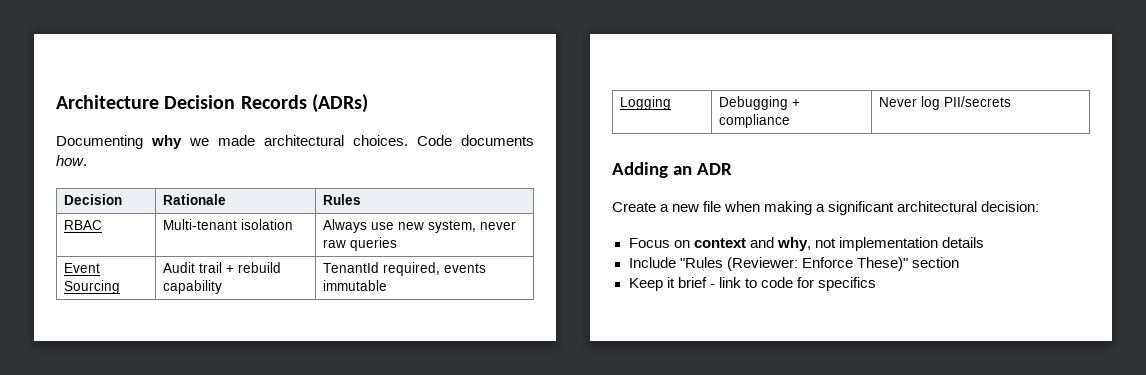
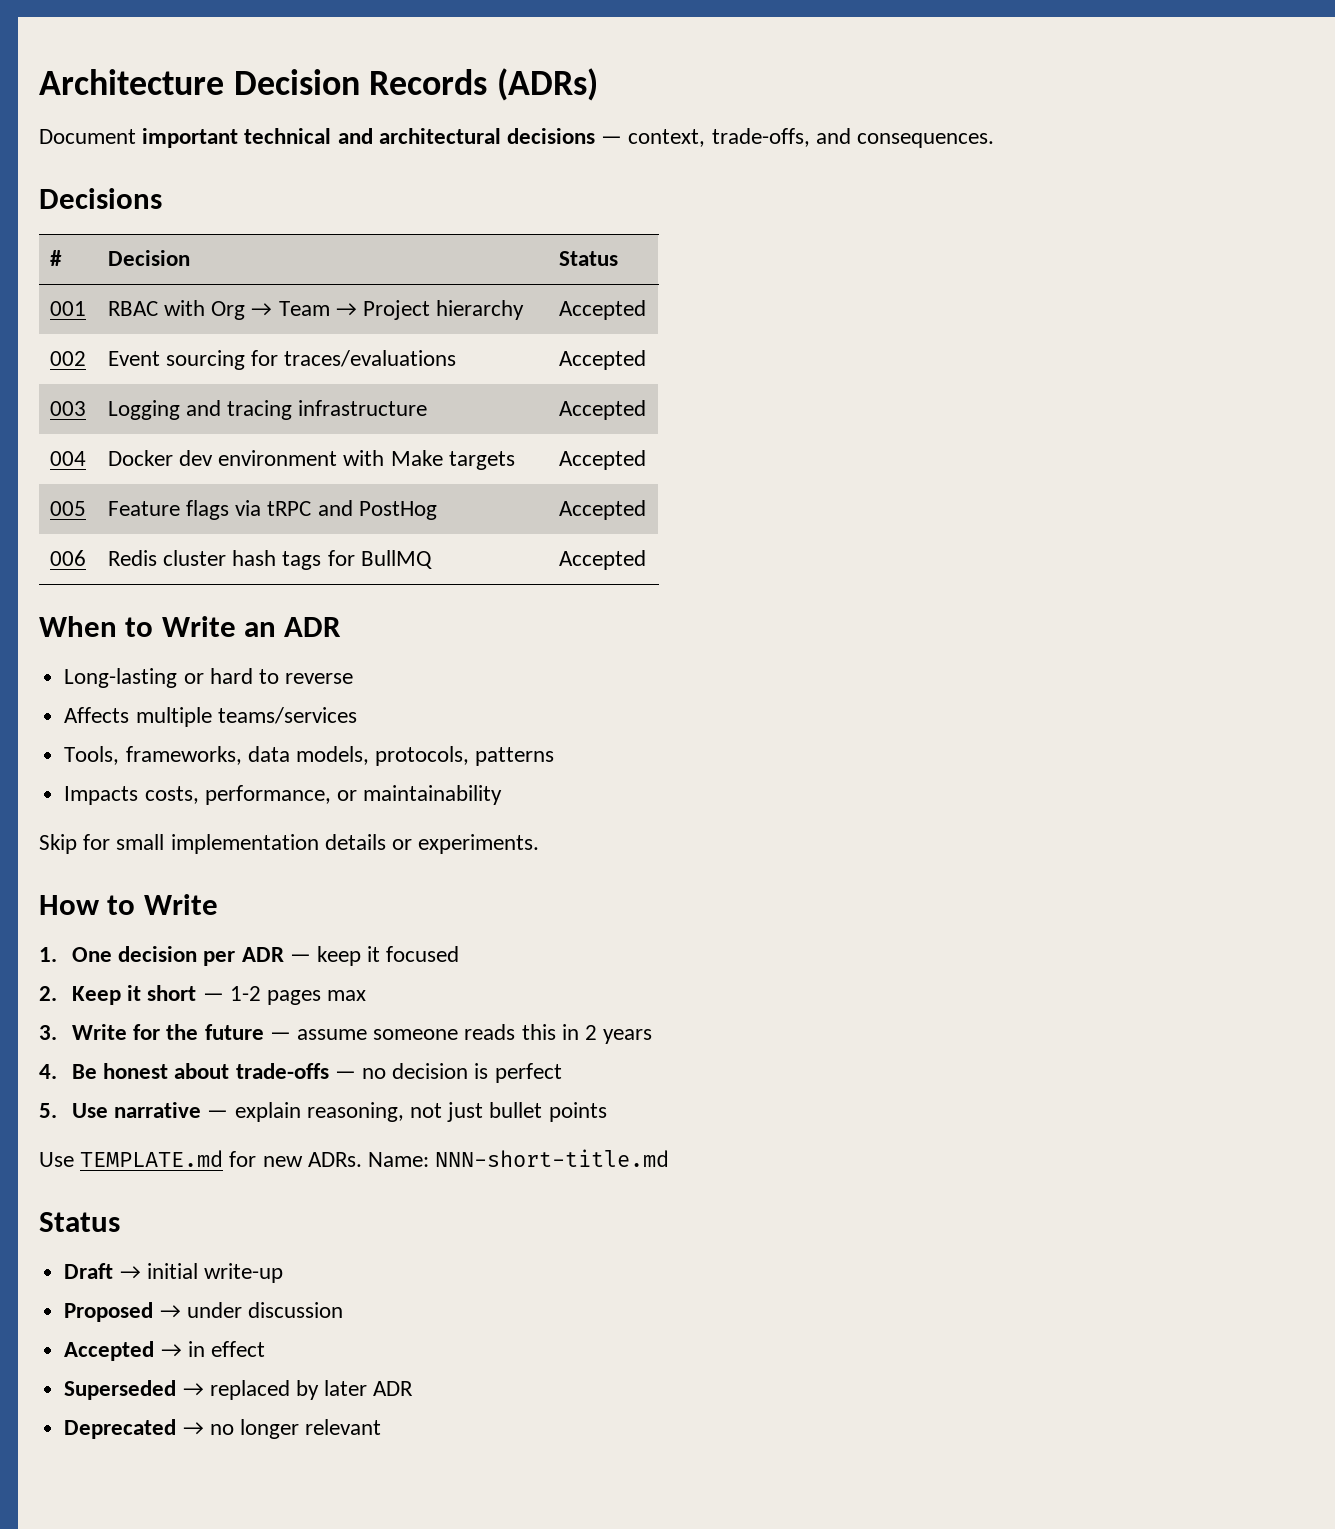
[56,135,534,149] [56,155,87,166] [64,194,123,205] [163,194,227,205] [323,194,362,205] [64,220,103,230] [163,219,294,230] [323,219,517,233] [323,237,398,251] [64,263,101,273] [64,280,121,294] [163,262,282,273] [163,280,223,294] [323,262,487,276] [323,280,388,291] [620,96,672,110] [719,96,801,110] [719,114,791,128] [879,96,1012,110] [612,162,732,178] [612,201,1040,215] [628,237,984,251] [628,257,959,271] [628,277,876,291] Documenting why we made architectural choices. Code documents how. // Decision | Rationale | Rules // RBAC | Multi-tenant isolation | Always use new system, never raw queries // Event Sourcing | Audit trail + rebuild capability | TenantId required, events immutable // Logging | Debugging + compliance | Never log PII/secrets // Adding an ADR // Create a new file when making a significant architectural decision: // Focus on context and why, not implementation details // Include "Rules (Reviewer: Enforce These)" section // Keep it brief - link to code for specifics -> [39,128,995,148] [39,188,162,209] [49,250,62,266] [107,250,190,266] [558,251,618,266] [49,301,86,316] [107,300,525,320] [558,300,646,320] [49,351,86,366] [107,350,457,370] [558,350,646,370] [49,401,86,416] [107,400,428,420] [558,400,646,420] [49,451,86,466] [107,450,515,470] [558,450,646,470] [49,501,86,516] [107,500,437,520] [558,500,646,520] [49,550,86,566] [107,550,432,570] [558,550,646,570] [39,616,342,637] [64,668,354,688] [64,707,357,727] [64,746,555,766] [64,785,503,805] [39,834,540,854] [39,894,218,915] [39,946,460,966] [39,985,367,1005] [39,1024,653,1044] [39,1063,562,1083] [39,1102,607,1122] [39,1149,670,1167] [39,1212,120,1232] [64,1263,283,1283] [64,1302,343,1322] [64,1341,265,1361] [64,1380,414,1400] [64,1419,382,1439] Document important technical and architectural decisions — context, trade-offs, and consequences. // Decisions // # | Decision | Status // 001 | RBAC with Org → Team → Project hierarchy | Accepted // 002 | Event sourcing for traces/evaluations | Accepted // 003 | Logging and tracing infrastructure | Accepted // 004 | Docker dev environment with Make targets | Accepted // 005 | Feature flags via tRPC and PostHog | Accepted // 006 | Redis cluster hash tags for BullMQ | Accepted // When to Write an ADR // Long-lasting or hard to reverse // Affects multiple teams/services // Tools, frameworks, data models, protocols, patterns // Impacts costs, performance, or maintainability // Skip for small implementation details or experiments. // How to Write // 1. One decision per ADR — keep it focused // 2. Keep it short — 1-2 pages max // 3. Write for the future — assume someone reads this in 2 years // 4. Be honest about trade-offs — no decision is perfect // 5. Use narrative — explain reasoning, not just bullet points // Use TEMPLATE.md for new ADRs. Name: NNN-short-title.md // Status // Draft → initial write-up // Proposed → under discussion // Accepted → in effect // Superseded → replaced by later ADR // Deprecated → no longer relevant

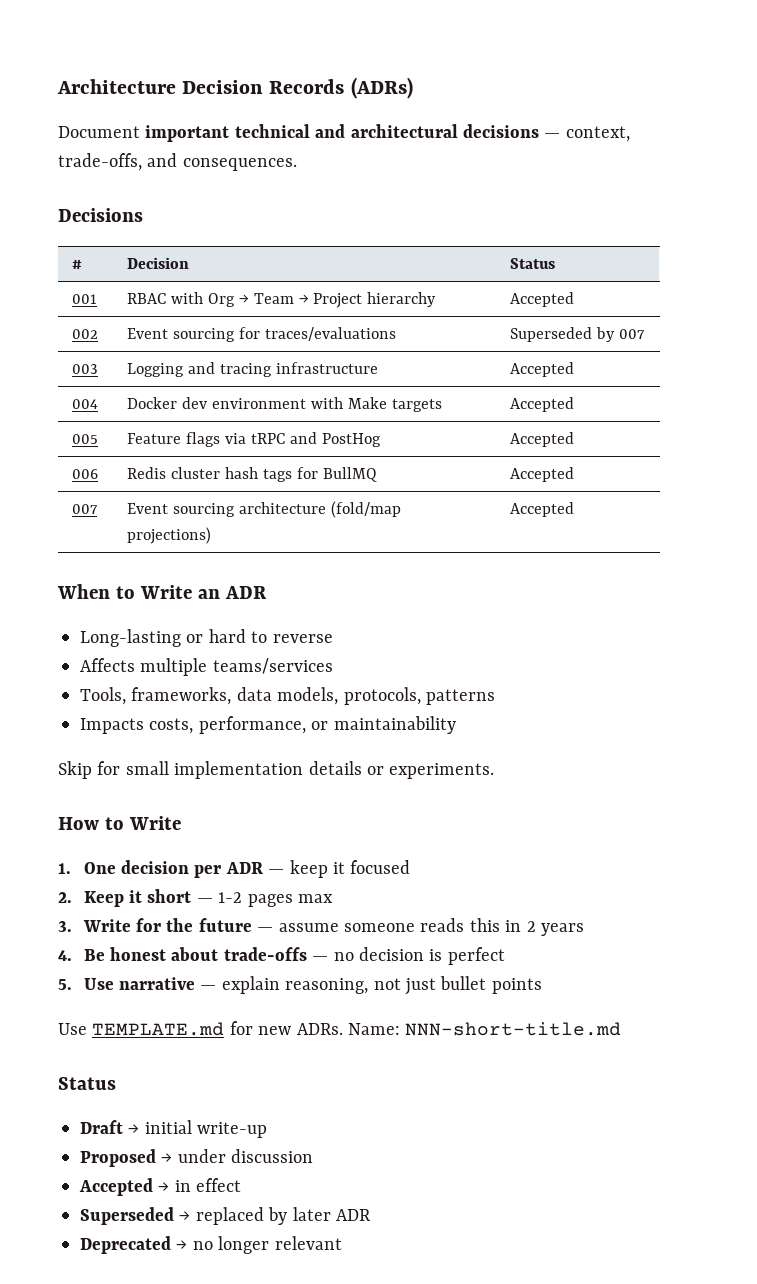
[558,350,646,370] Accepted -> [510,327,645,342] Superseded by 007
(646, 560) none -> [72,504,99,514] [127,501,401,518] [127,527,212,544] [510,502,575,517] // 007 | Event sourcing architecture (fold/map projections) | Accepted

